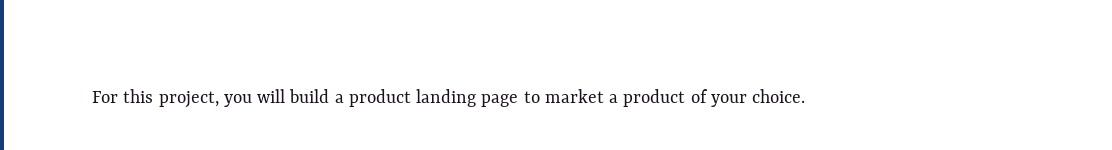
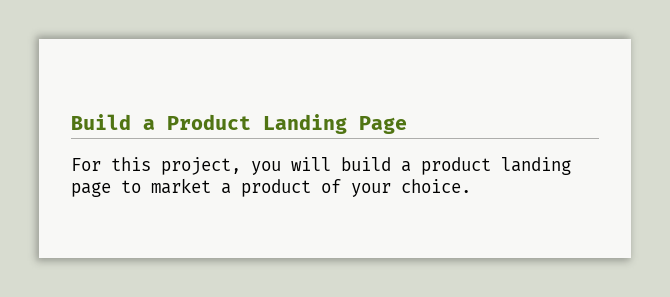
(92, 97) none -> [71,114,407,134] Build a Product Landing Page //

